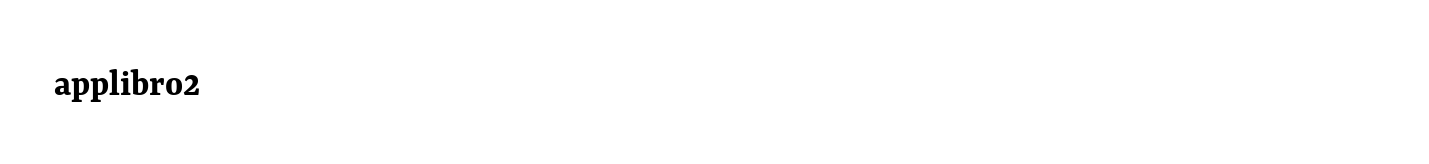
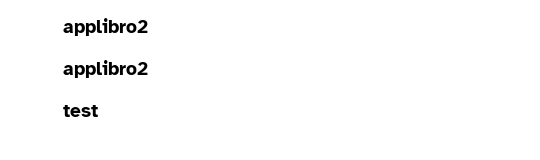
[54,69,200,102] applibro2 -> [63,18,148,36] [63,60,148,78] [63,105,98,117] applibro2 // applibro2 // test

